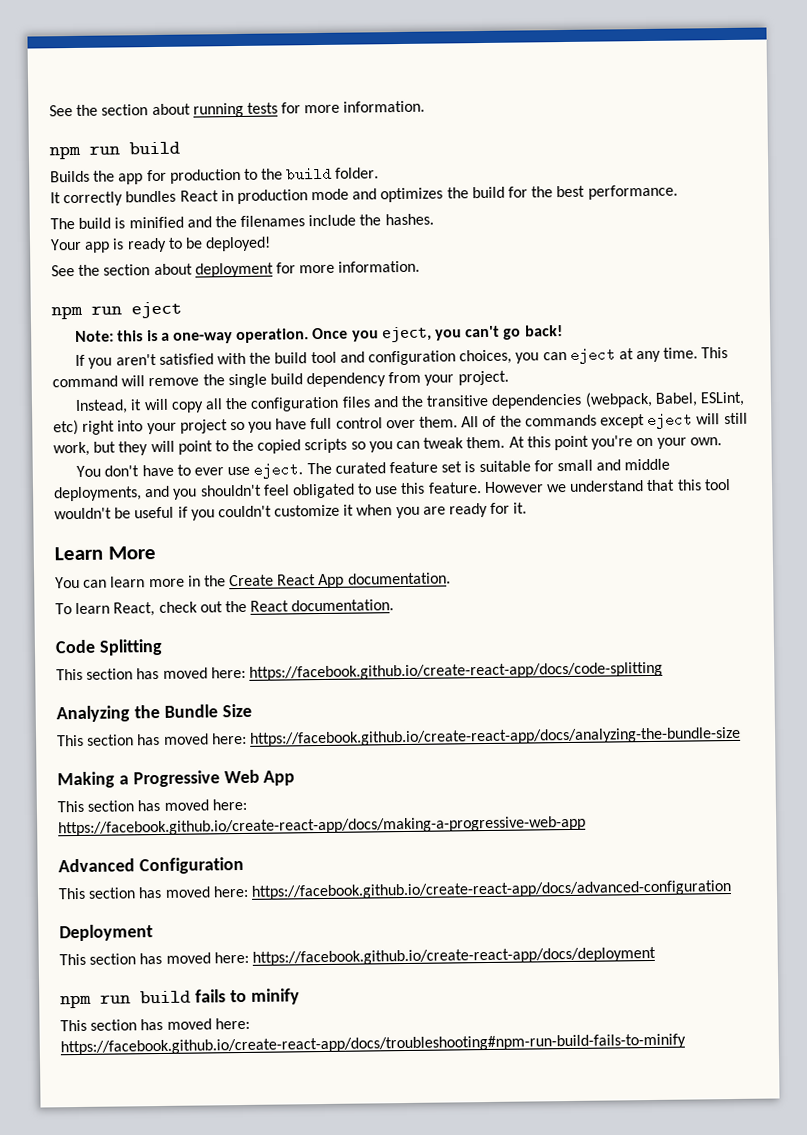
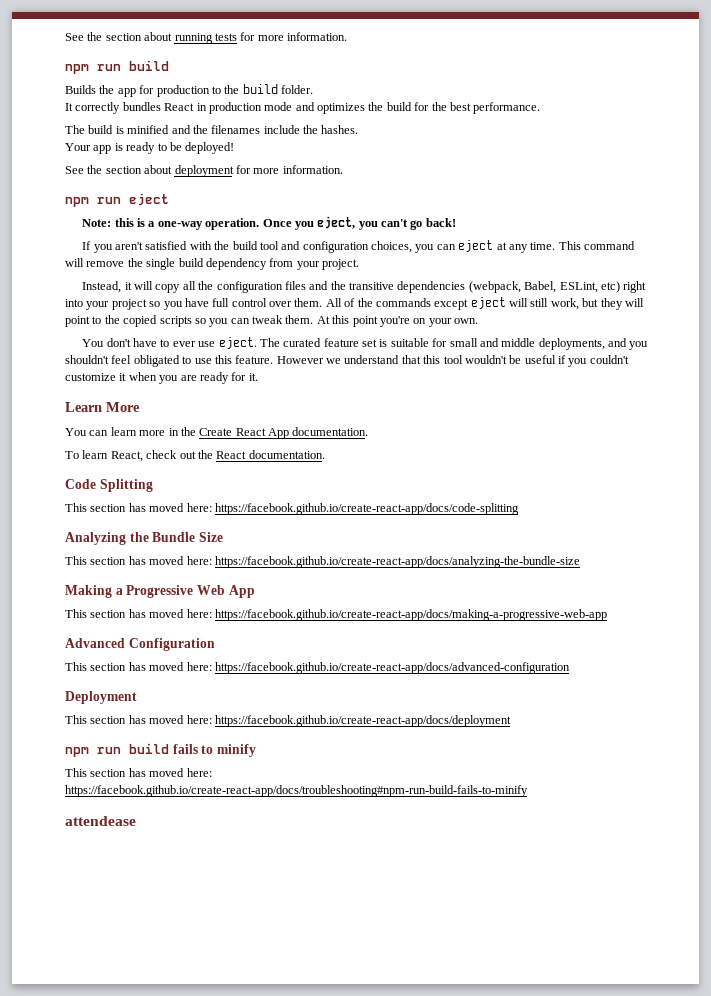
(686, 1044) none -> [65,816,136,826] // attendease

